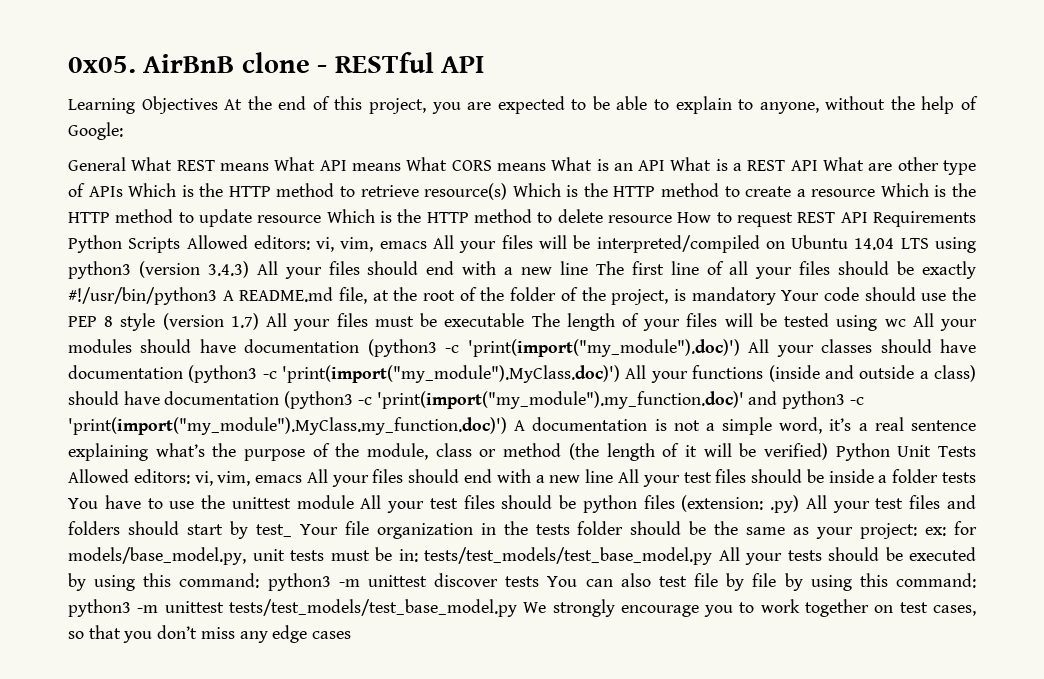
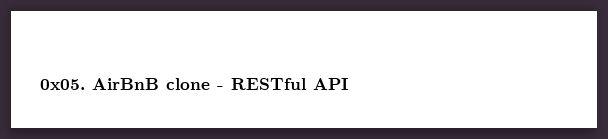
[68,96,978,114] [68,122,123,140] [68,157,977,175] [68,183,976,200] [68,209,977,227] [68,235,976,253] [68,261,977,279] [68,287,977,305] [68,313,978,331] [68,339,977,357] [68,365,977,383] [68,391,864,409] [68,417,976,435] [68,443,977,461] [68,469,976,487] [68,495,977,513] [68,521,978,539] [68,547,976,565] [68,573,976,591] [68,599,976,617] [68,625,352,643] // Learning Objectives At the end of this project, you are expected to be able to explain to anyone, without the help of Google: // General What REST means What API means What CORS means What is an API What is a REST API What are other type of APIs Which is the HTTP method to retrieve resource(s) Which is the HTTP method to create a resource Which is the HTTP method to update resource Which is the HTTP method to delete resource How to request REST API Requirements Python Scripts Allowed editors: vi, vim, emacs All your files will be interpreted/compiled on Ubuntu 14.04 LTS using python3 (version 3.4.3) All your files should end with a new line The first line of all your files should be exactly #!/usr/bin/python3 A README.md file, at the root of the folder of the project, is mandatory Your code should use the PEP 8 style (version 1.7) All your files must be executable The length of your files will be tested using wc All your modules should have documentation (python3 -c 'print(import("my_module").doc)') All your classes should have documentation (python3 -c 'print(import("my_module").MyClass.doc)') All your functions (inside and outside a class) should have documentation (python3 -c 'print(import("my_module").my_function.doc)' and python3 -c 'print(import("my_module").MyClass.my_function.doc)') A documentation is not a simple word, it’s a real sentence explaining what’s the purpose of the module, class or method (the length of it will be verified) Python Unit Tests Allowed editors: vi, vim, emacs All your files should end with a new line All your test files should be inside a folder tests You have to use the unittest module All your test files should be python files (extension: .py) All your test files and folders should start by test_ Your file organization in the tests folder should be the same as your project: ex: for models/base_model.py, unit tests must be in: tests/test_models/test_base_model.py All your tests should be executed by using this command: python3 -m unittest discover tests You can also test file by file by using this command: python3 -m unittest tests/test_models/test_base_model.py We strongly encourage you to work together on test cases, so that you don’t miss any edge cases -> (348, 84) none

